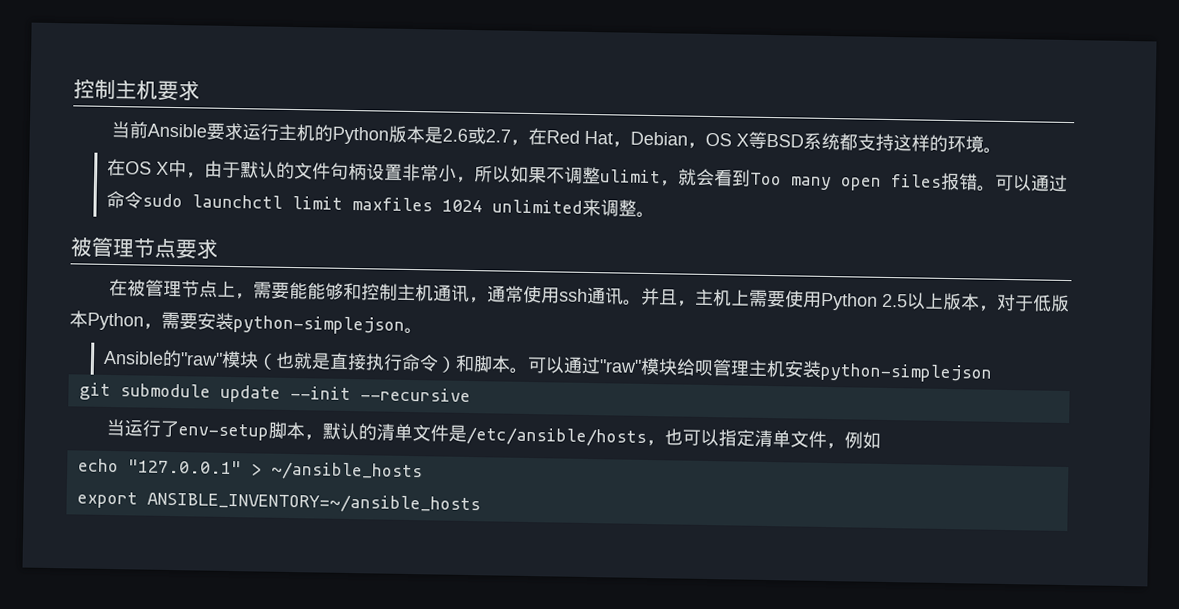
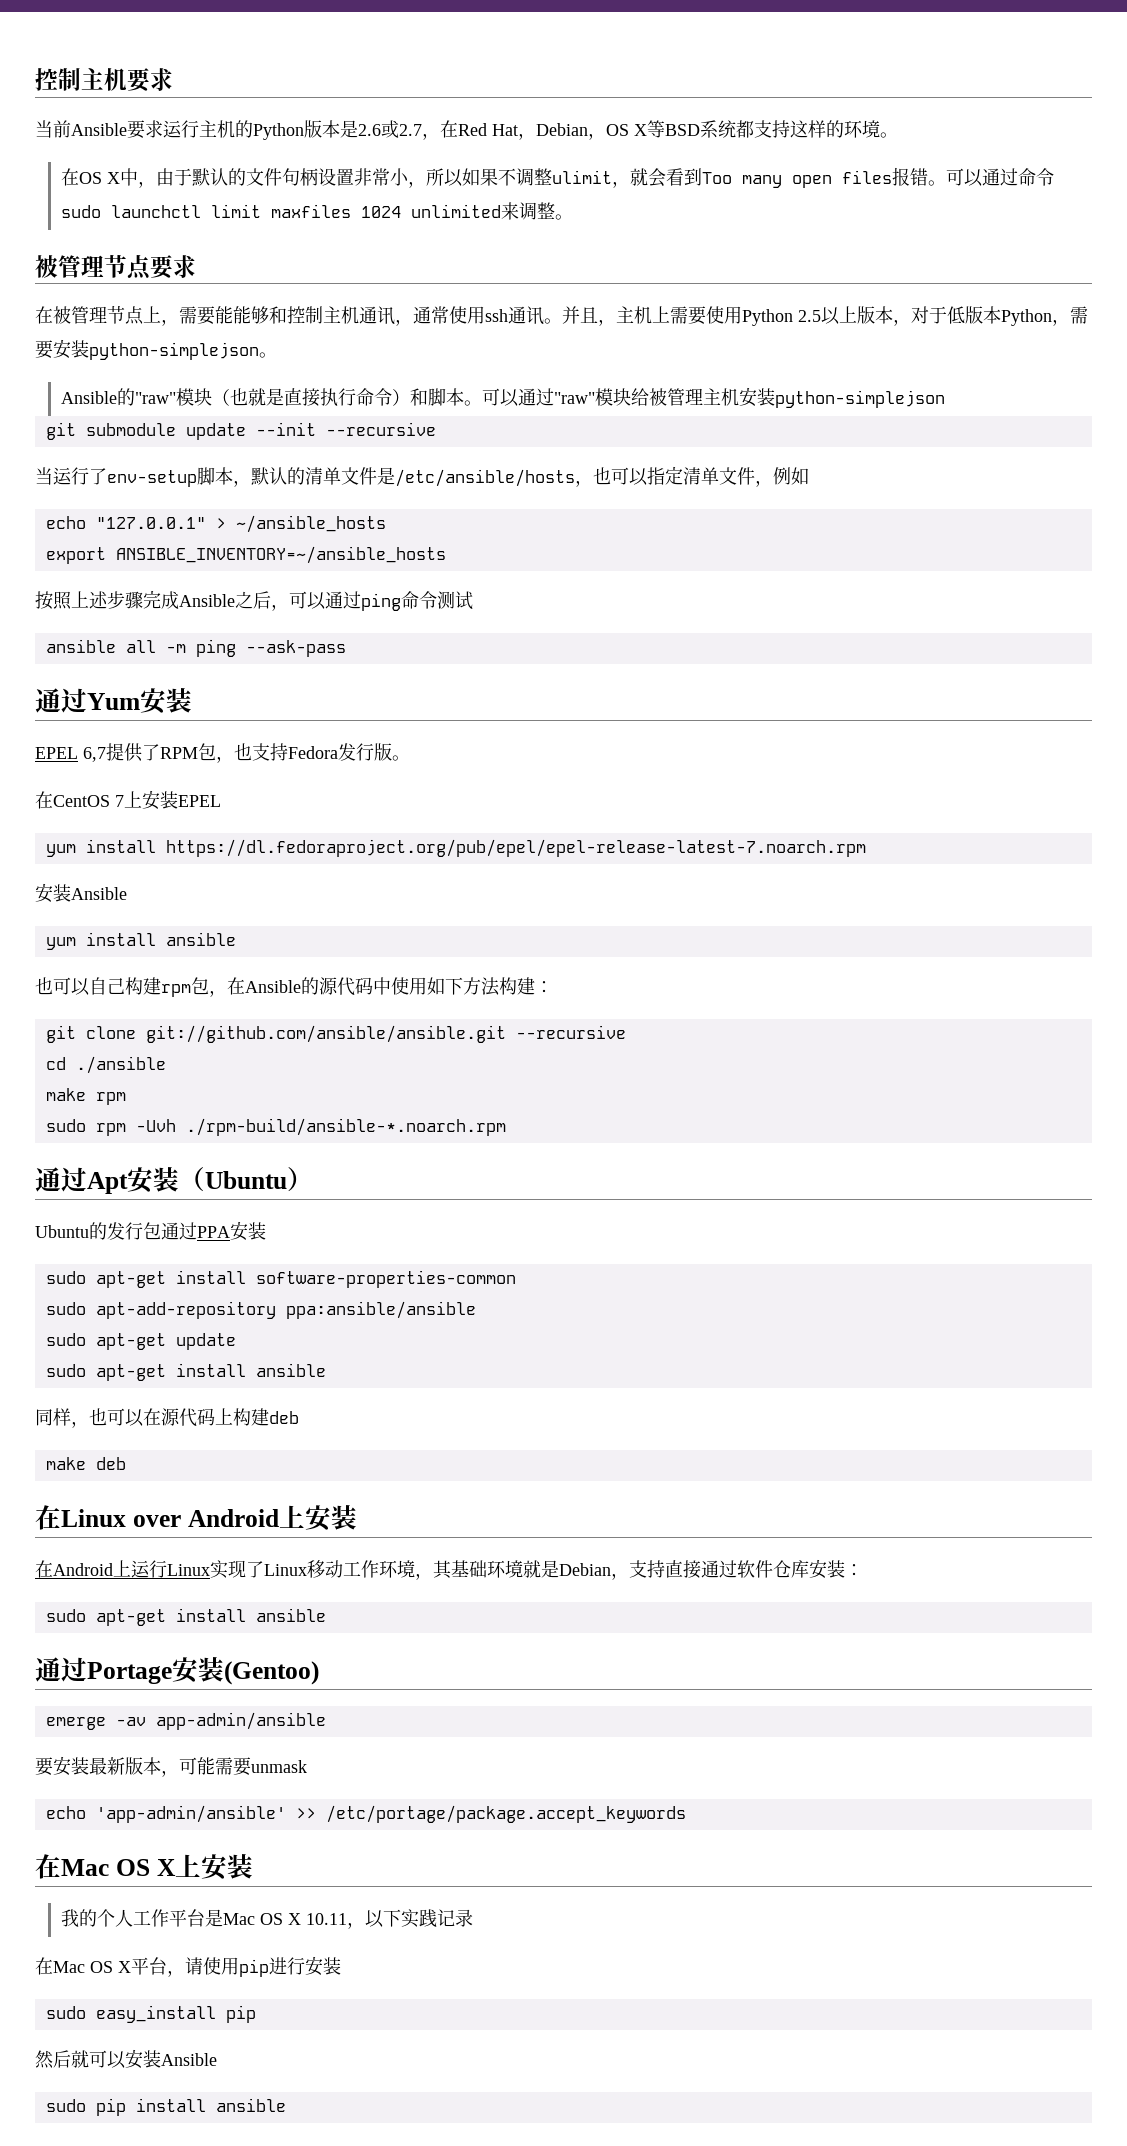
[693,359,714,377] 呗 -> [648,388,667,406] 被
(481, 503) none -> [35,590,473,611] [45,639,346,657] [35,688,192,714] [35,743,410,763] [35,790,221,810] [45,839,866,857] [35,883,127,903] [45,932,236,950] [35,977,553,997] [45,1025,626,1043] [45,1056,166,1074] [45,1088,126,1105] [45,1118,506,1136] [35,1167,313,1194] [35,1221,266,1241] [45,1270,516,1288] [45,1301,476,1319] [45,1333,236,1350] [45,1363,326,1381] [35,1408,299,1428] [45,1457,126,1470] [35,1505,357,1531] [35,1559,863,1580] [45,1608,326,1626] [35,1657,319,1685] [45,1712,326,1730] [35,1756,307,1777] [45,1805,686,1823] [35,1854,253,1880] [60,1909,473,1929] [35,1956,341,1977] [45,2005,256,2023] [35,2049,217,2069] [45,2098,286,2116] // 按照上述步骤完成Ansible之后，可以通过ping命令测试 // ansible all -m ping --ask-pass // 通过Yum安装 // EPEL 6,7提供了RPM包，也支持Fedora发行版。 // 在CentOS 7上安装EPEL // yum install https://dl.fedoraproject.org/pub/epel/epel-release-latest-7.noarch.rpm // 安装Ansible // yum install ansible // 也可以自己构建rpm包，在Ansible的源代码中使用如下方法构建： // git clone git://github.com/ansible/ansible.git --recursive // cd ./ansible // make rpm // sudo rpm -Uvh ./rpm-build/ansible-*.noarch.rpm // 通过Apt安装（Ubuntu） // Ubuntu的发行包通过PPA安装 // sudo apt-get install software-properties-common // sudo apt-add-repository ppa:ansible/ansible // sudo apt-get update // sudo apt-get install ansible // 同样，也可以在源代码上构建deb // make deb // 在Linux over Android上安装 // 在Android上运行Linux实现了Linux移动工作环境，其基础环境就是Debian，支持直接通过软件仓库安装： // sudo apt-get install ansible // 通过Portage安装(Gentoo) // emerge -av app-admin/ansible // 要安装最新版本，可能需要unmask // echo 'app-admin/ansible' >> /etc/portage/package.accept_keywords // 在Mac OS X上安装 // 我的个人工作平台是Mac OS X 10.11，以下实践记录 // 在Mac OS X平台，请使用pip进行安装 // sudo easy_install pip // 然后就可以安装Ansible // sudo pip install ansible

